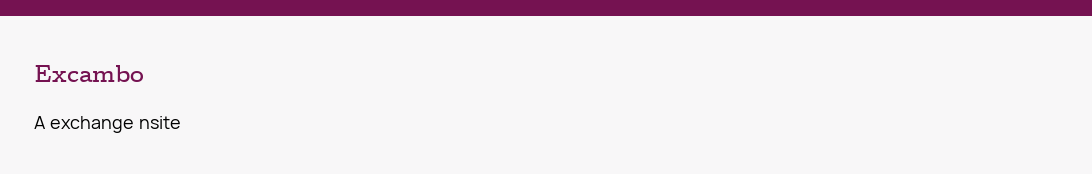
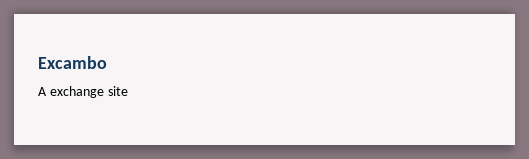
[138,116,181,129] nsite -> [107,86,128,96] site

